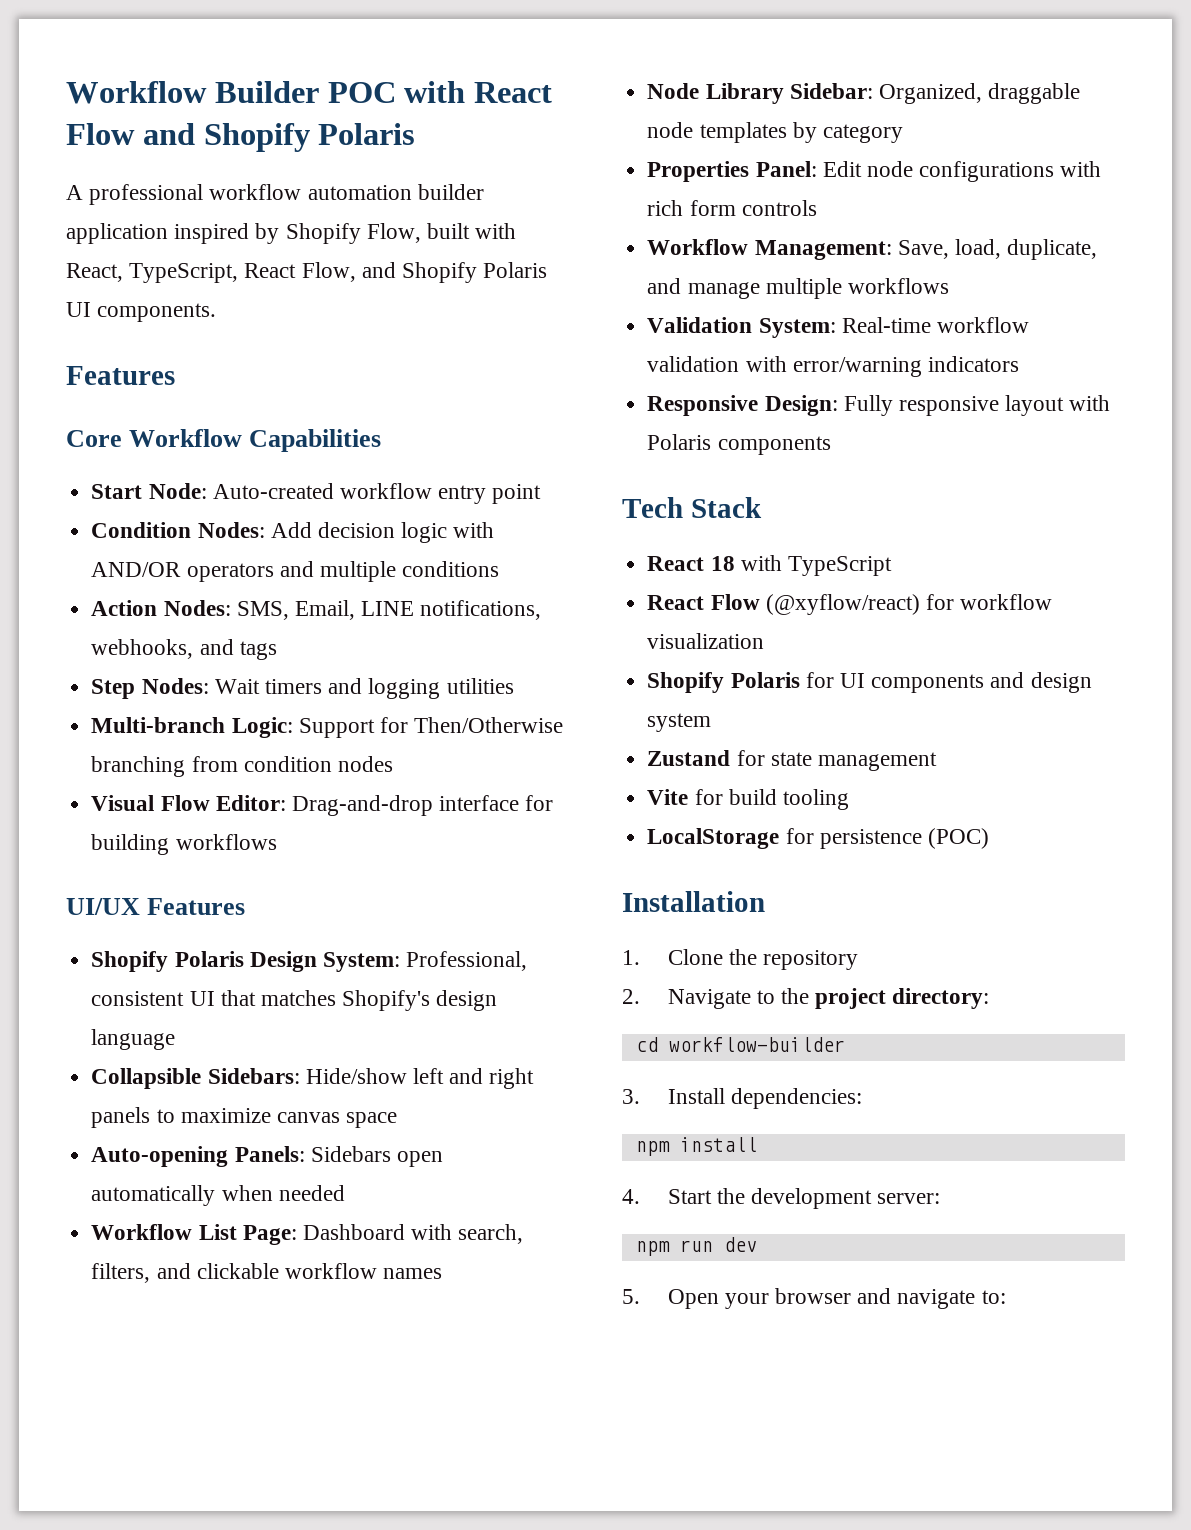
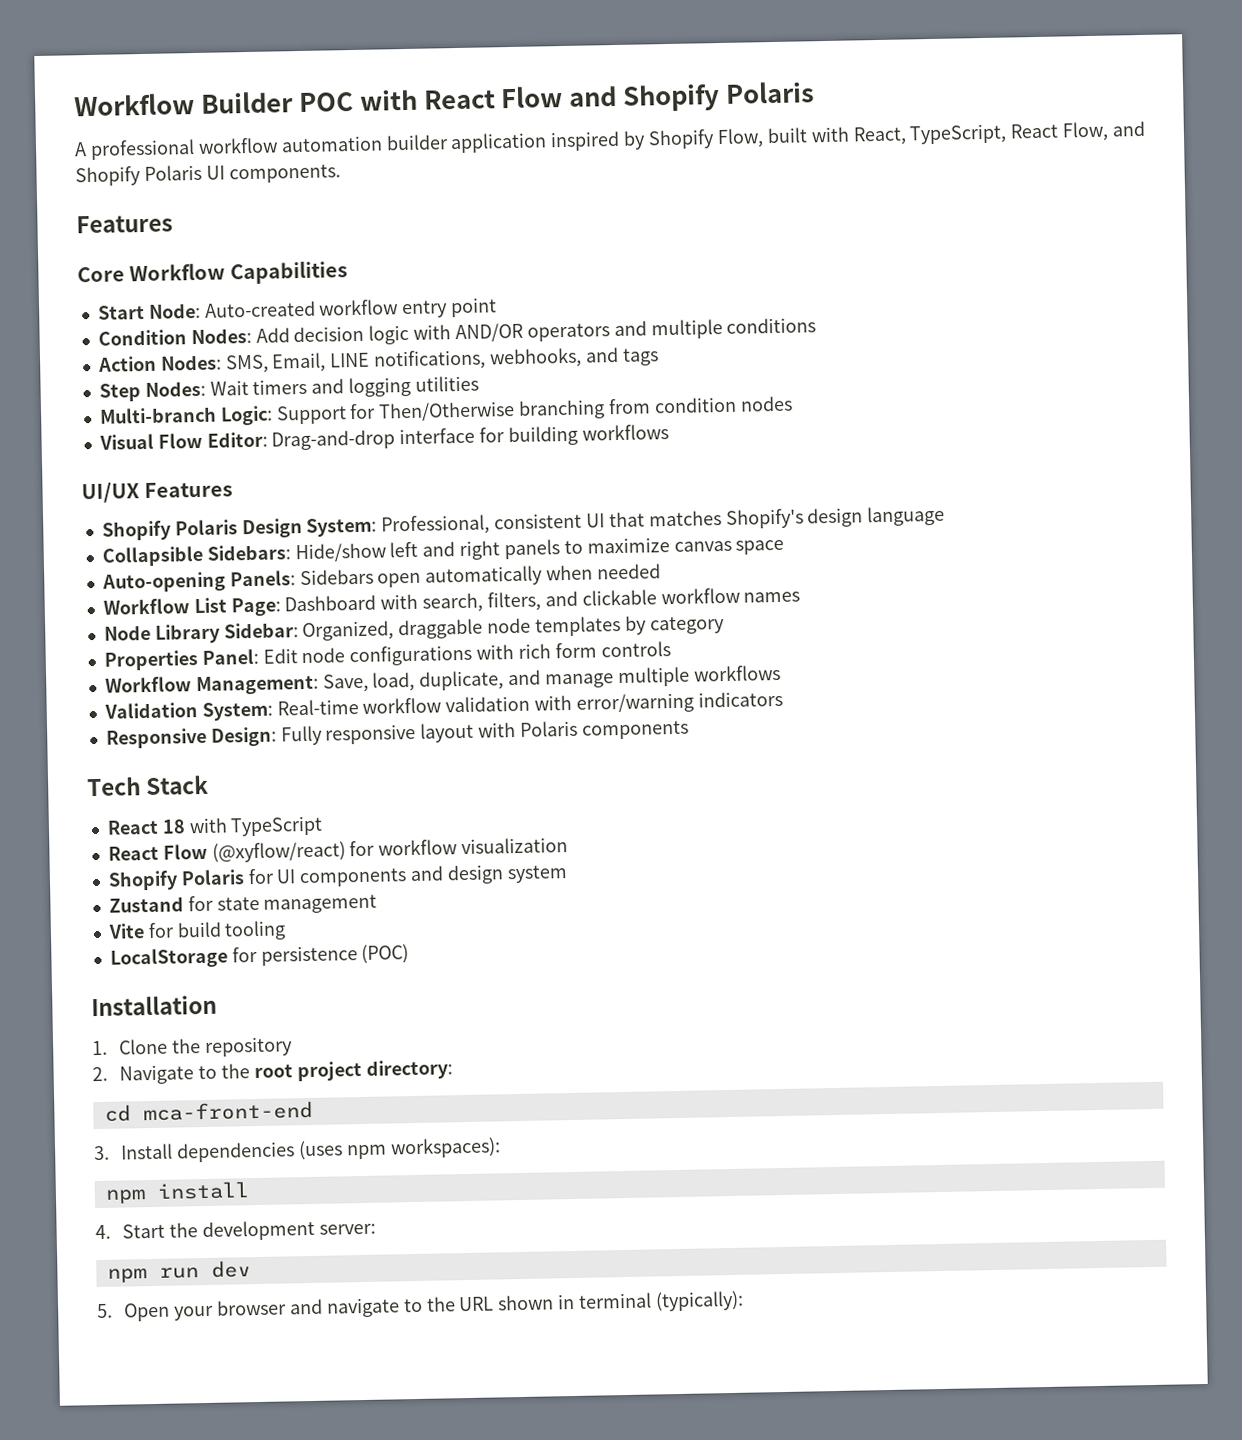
(810, 996) none -> [254,1064,294,1079] root
[668,1037,845,1052] workflow-builder -> [142,1100,313,1122] mca-front-end
[730,1088,862,1109] dependencies: -> [176,1137,501,1163] dependencies (uses npm workspaces):
[981,1290,1006,1304] to: -> [402,1290,744,1313] to the URL shown in terminal (typically):

